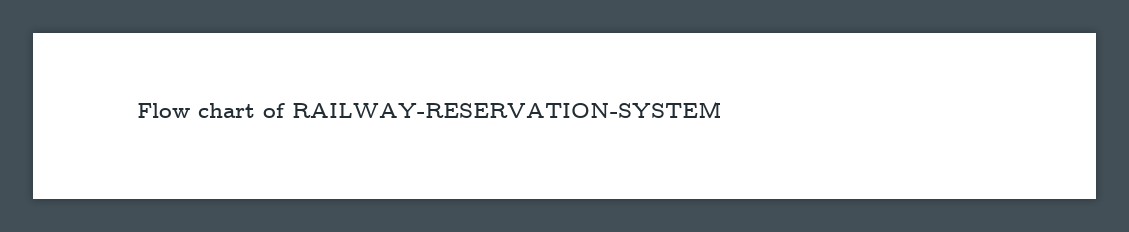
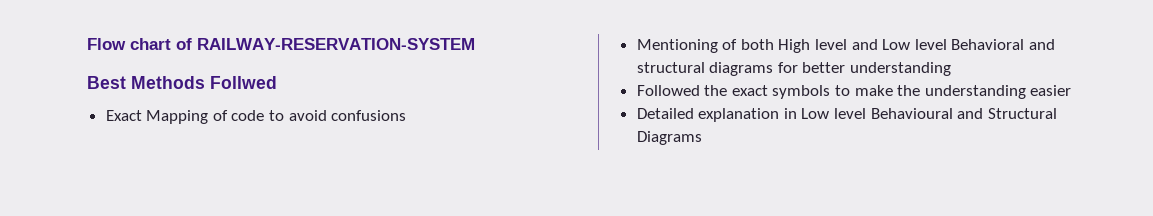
(722, 109) none -> [87,76,277,89] [105,110,407,124] [636,39,1056,53] [636,62,952,76] [636,85,1072,99] [636,108,1057,122] [636,131,702,145] // Best Methods Follwed // Exact Mapping of code to avoid confusions // Mentioning of both High level and Low level Behavioral and structural diagrams for better understanding // Followed the exact symbols to make the understanding easier // Detailed explanation in Low level Behavioural and Structural Diagrams

